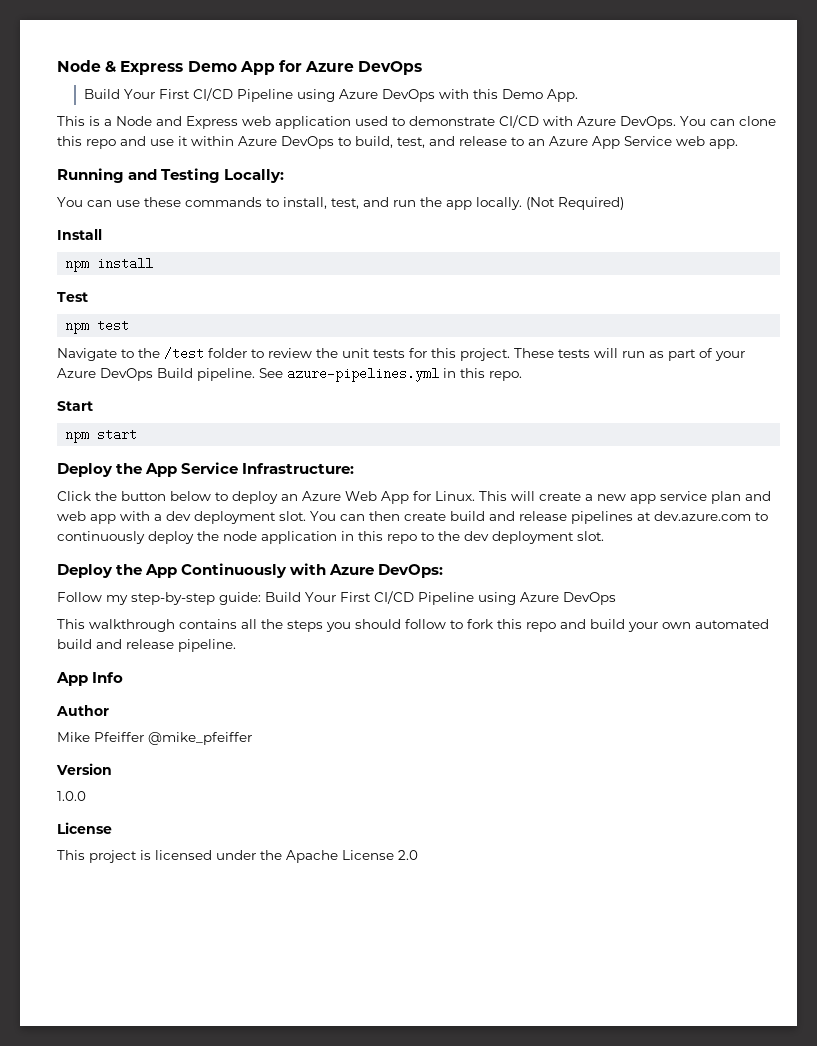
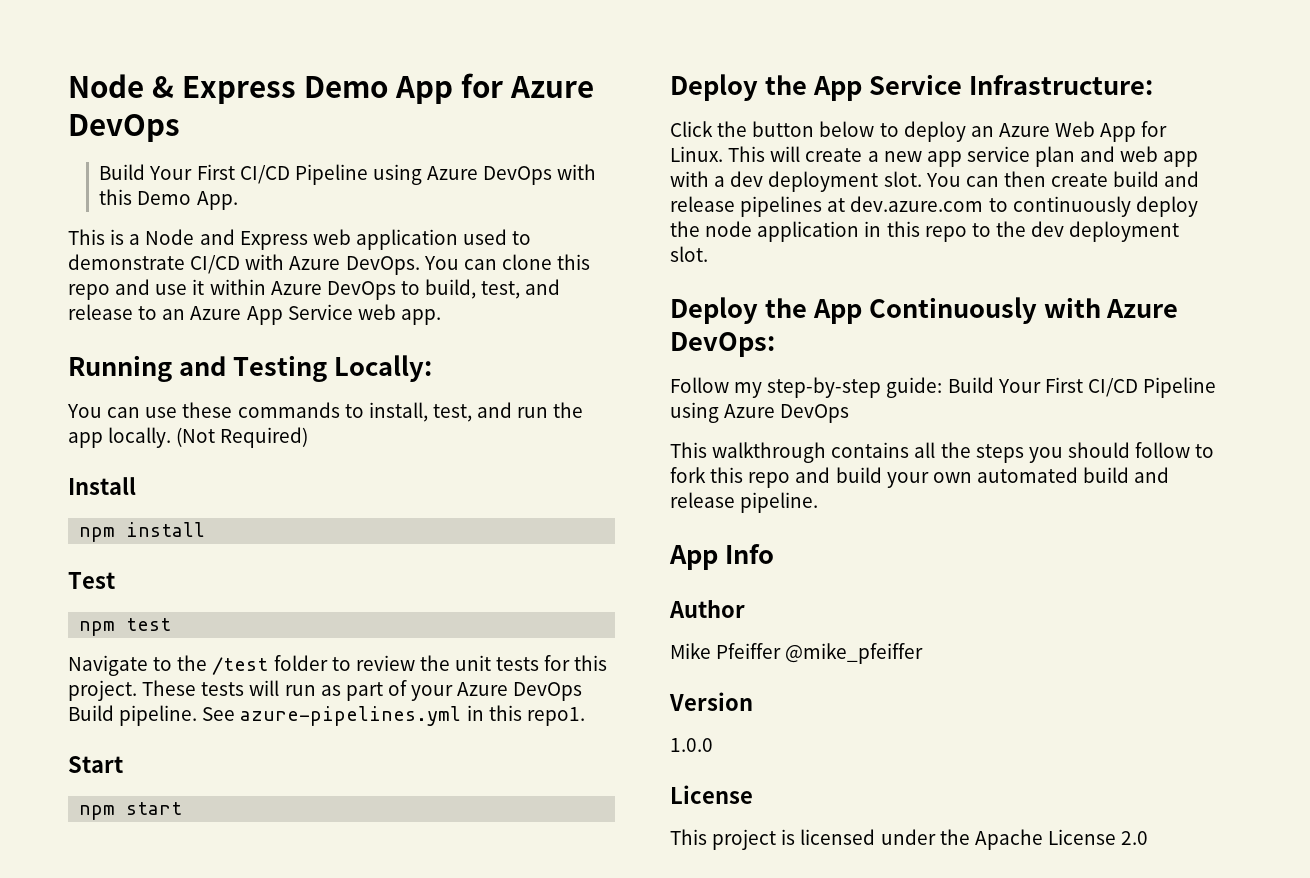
[489,371,522,381] repo. -> [526,707,585,726] repo1.

